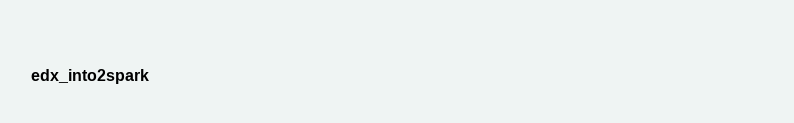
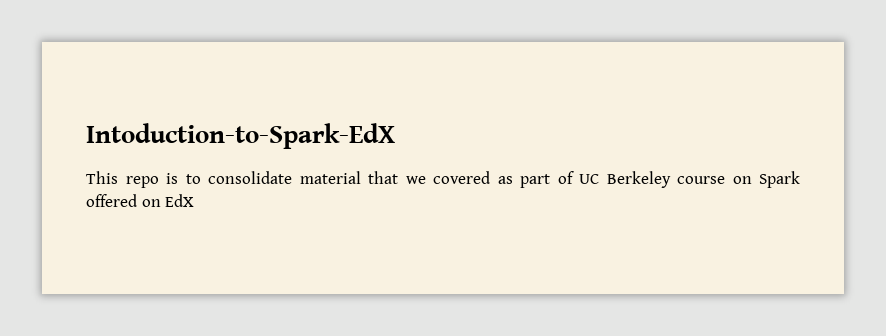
[31,69,149,84] edx_into2spark -> [86,123,395,149] [86,171,800,188] [86,194,195,207] Intoduction-to-Spark-EdX // This repo is to consolidate material that we covered as part of UC Berkeley course on Spark offered on EdX

